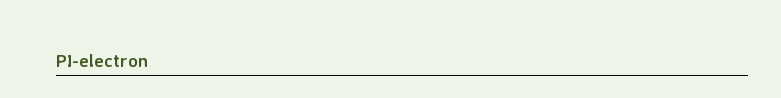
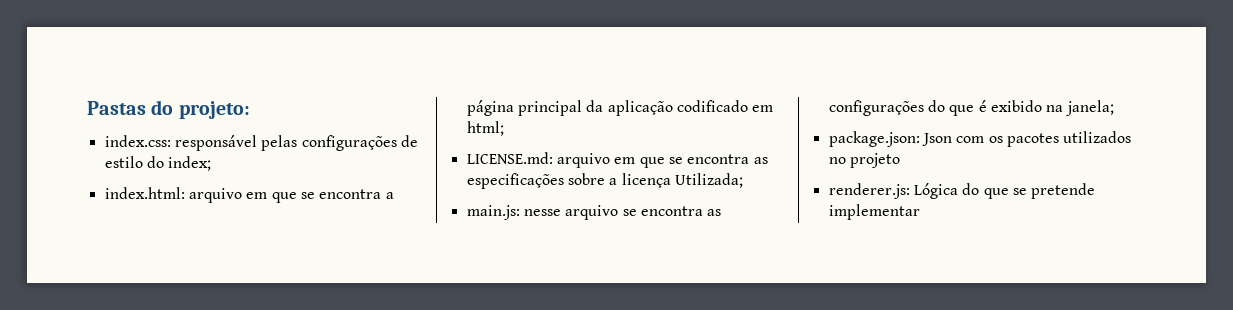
[56,54,148,67] PI-electron -> [87,100,250,119] [104,135,418,151] [104,156,212,171] [104,187,394,203] [466,100,774,116] [466,121,504,136] [466,152,768,168] [466,173,743,189] [466,205,722,220] [828,100,1114,116] [828,131,1132,147] [828,153,900,168] [828,183,1096,199] [828,204,920,220] Pastas do projeto: // index.css: responsável pelas configurações de estilo do index; // index.html: arquivo em que se encontra a página principal da aplicação codificado em html; // LICENSE.md: arquivo em que se encontra as especificações sobre a licença Utilizada; // main.js: nesse arquivo se encontra as configurações do que é exibido na janela; // package.json: Json com os pacotes utilizados no projeto // renderer.js: Lógica do que se pretende implementar

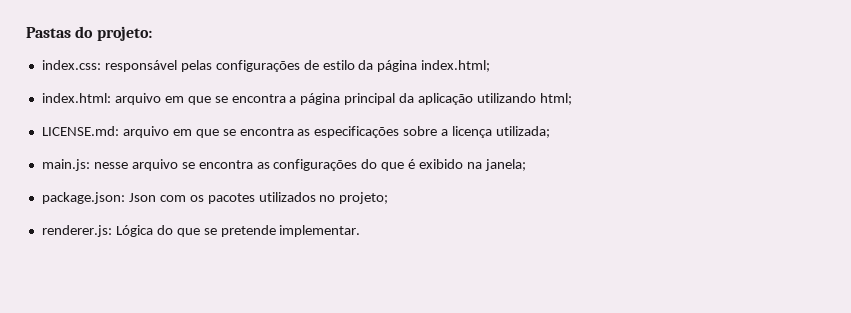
[146,156,212,171] do index; -> [358,60,491,72] da página index.html;
[676,100,774,112] codificado em -> [477,93,537,103] utilizando
[674,173,743,188] Utilizada; -> [496,126,551,138] utilizada;
[849,153,900,168] projeto -> [339,192,389,204] projeto;
[828,204,920,220] implementar -> [279,225,361,237] implementar.

